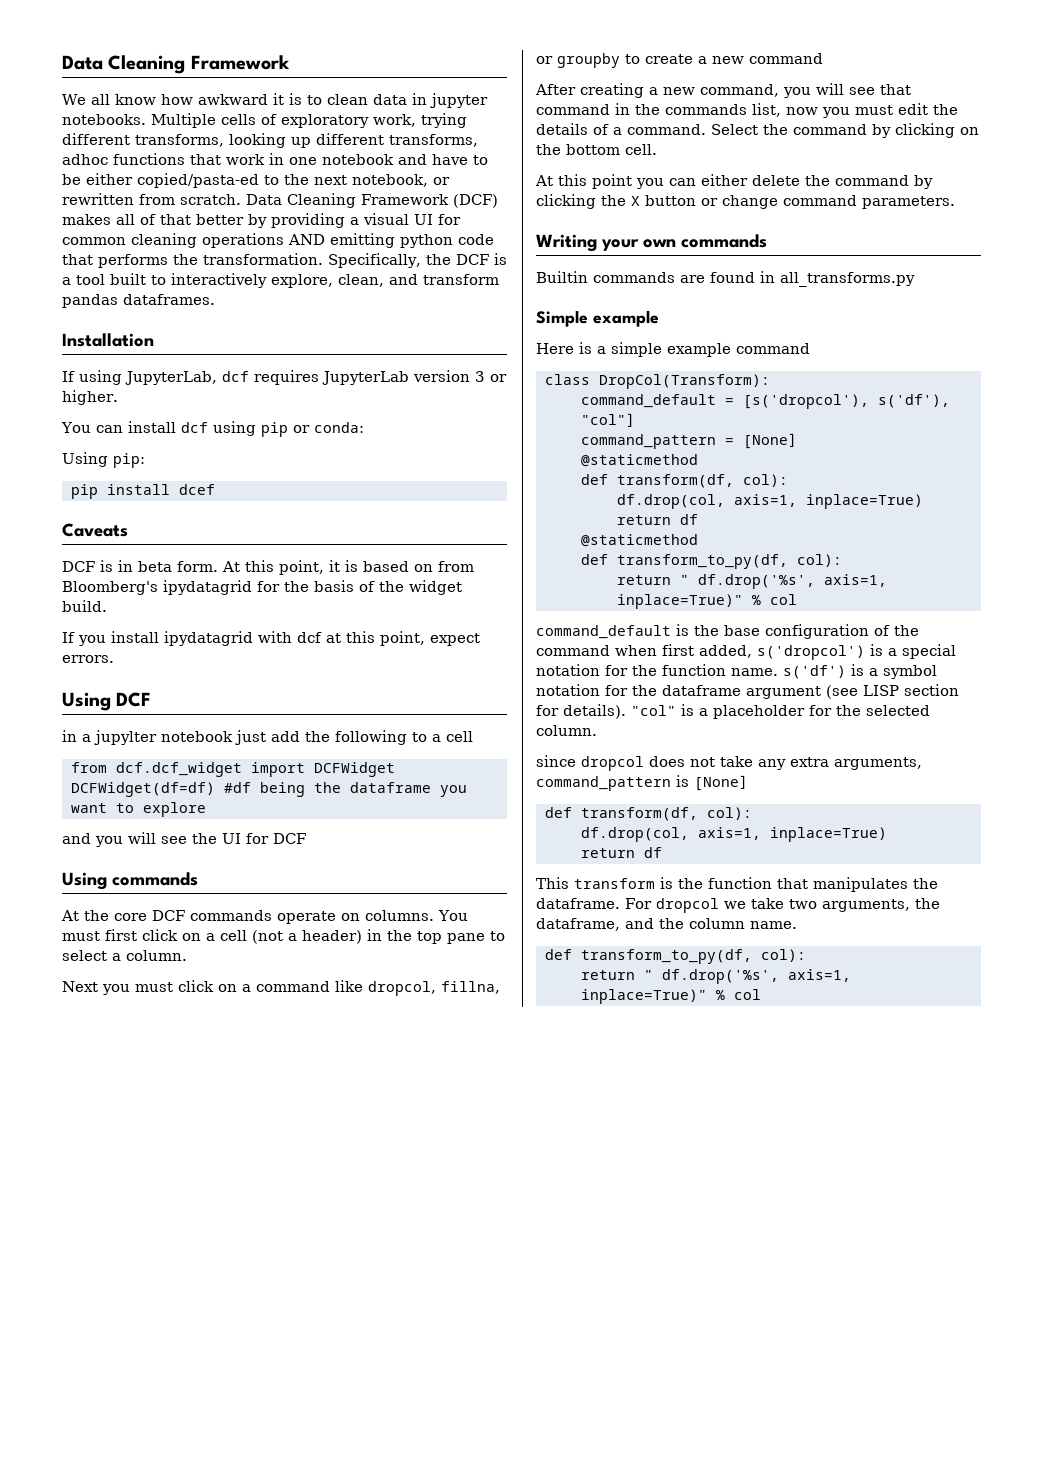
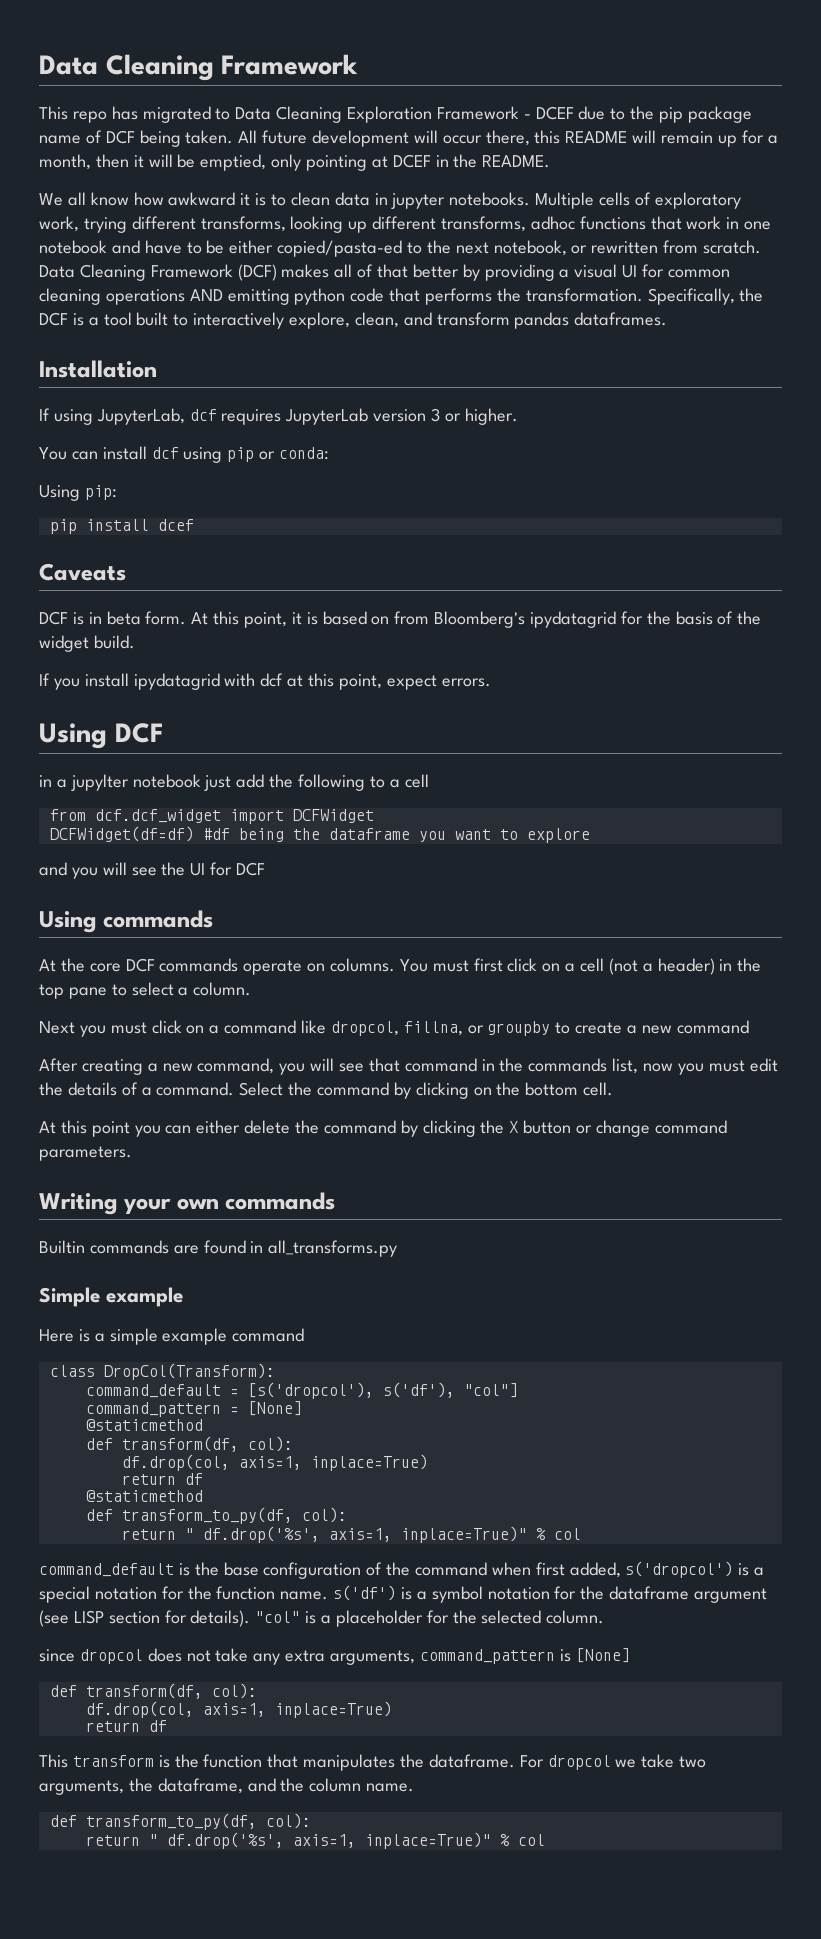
[62,55,290,74] Data Cleaning Framework -> [39,54,359,81] [39,106,752,123] [39,130,778,147] [39,154,551,171] Data Cleaning Framework // This repo has migrated to Data Cleaning Exploration Framework - DCEF due to the pip package name of DCF being taken. All future development will occur there, this README will remain up for a month, then it will be emptied, only pointing at DCEF in the README.

